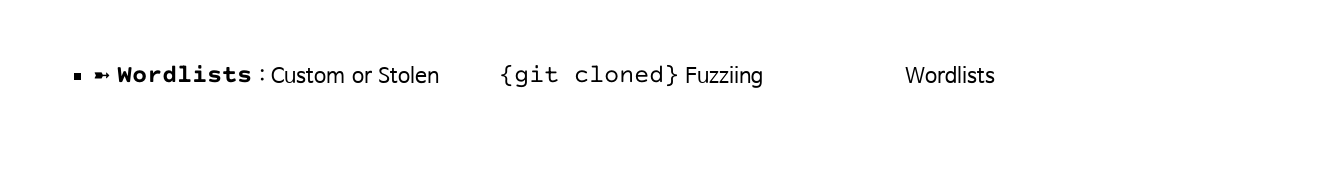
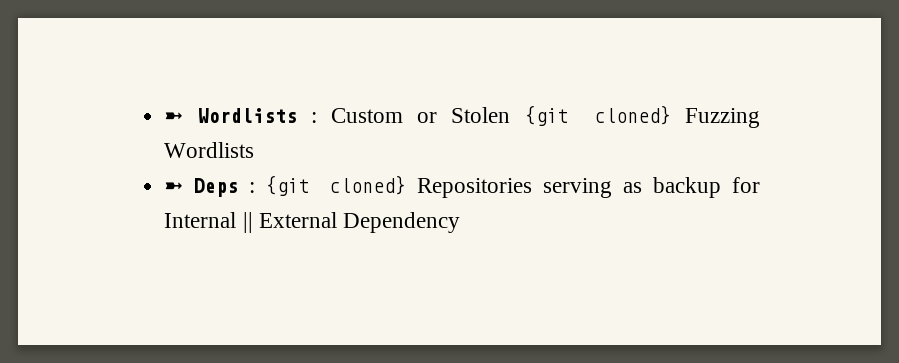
[684,66,996,88] Fuzziing Wordlists -> [685,108,760,128] [164,142,255,158] [164,175,760,198] [164,212,460,233] Fuzzing Wordlists // ➼ Deps : {git cloned} Repositories serving as backup for Internal || External Dependency

